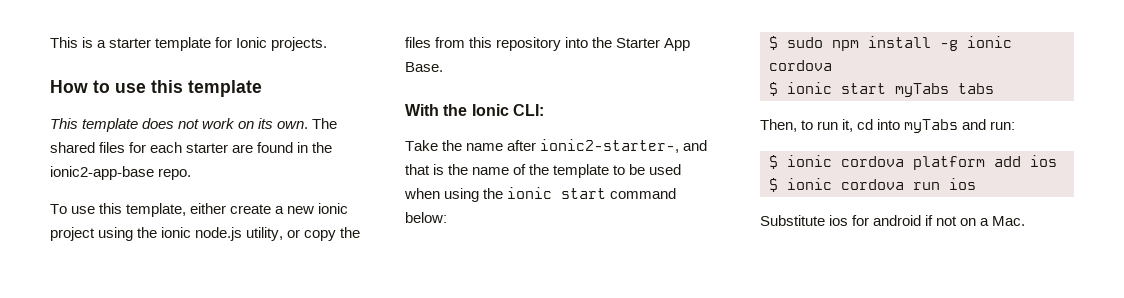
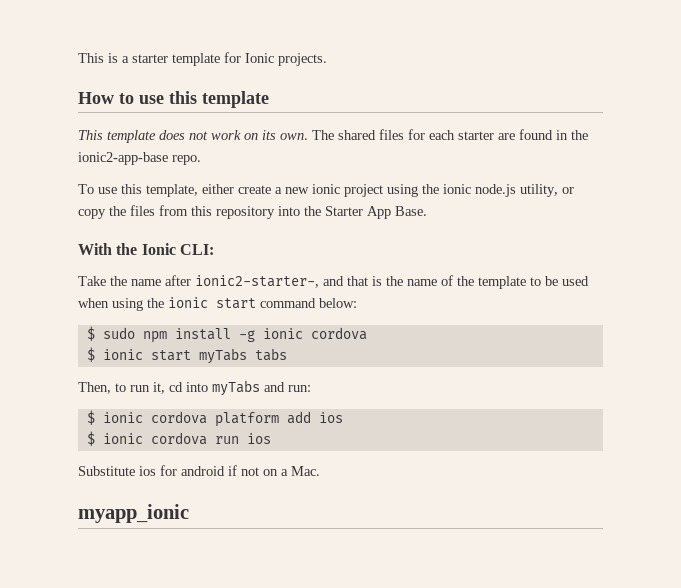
(1026, 221) none -> [78,504,189,523] // myapp_ionic

